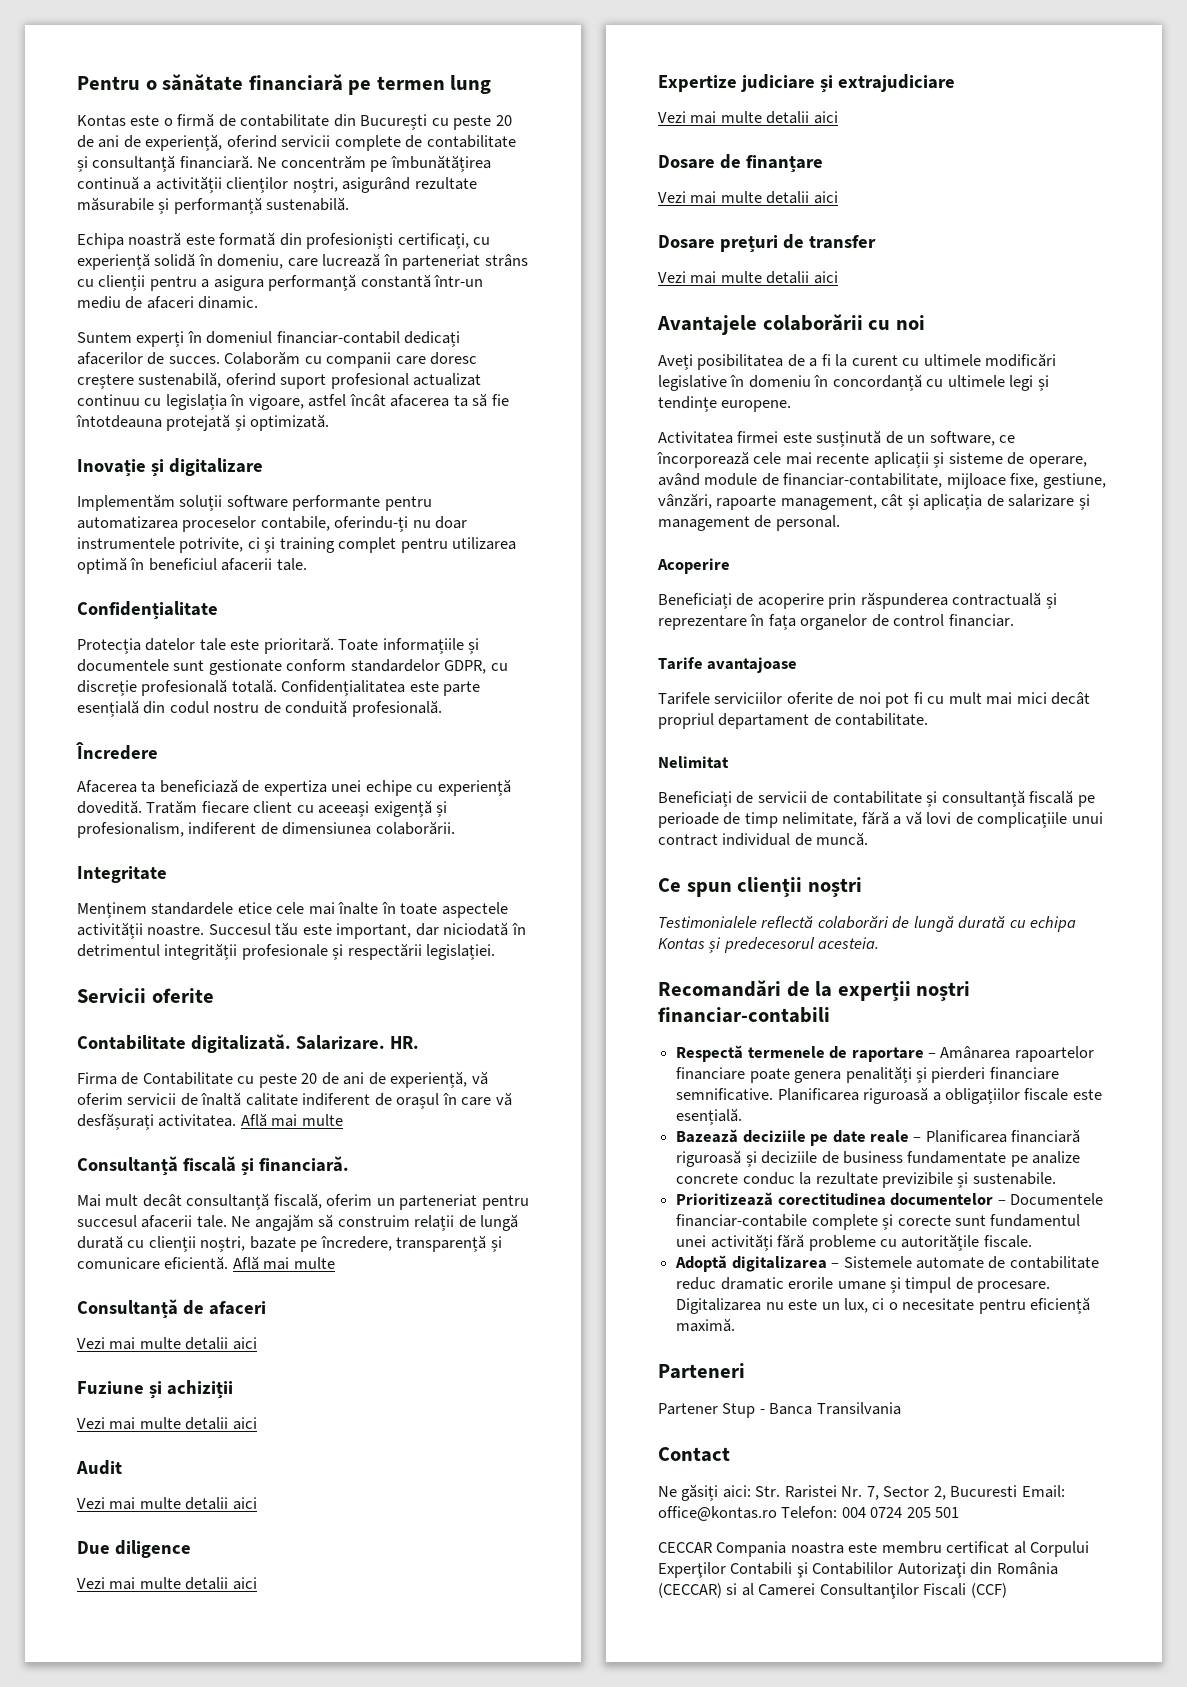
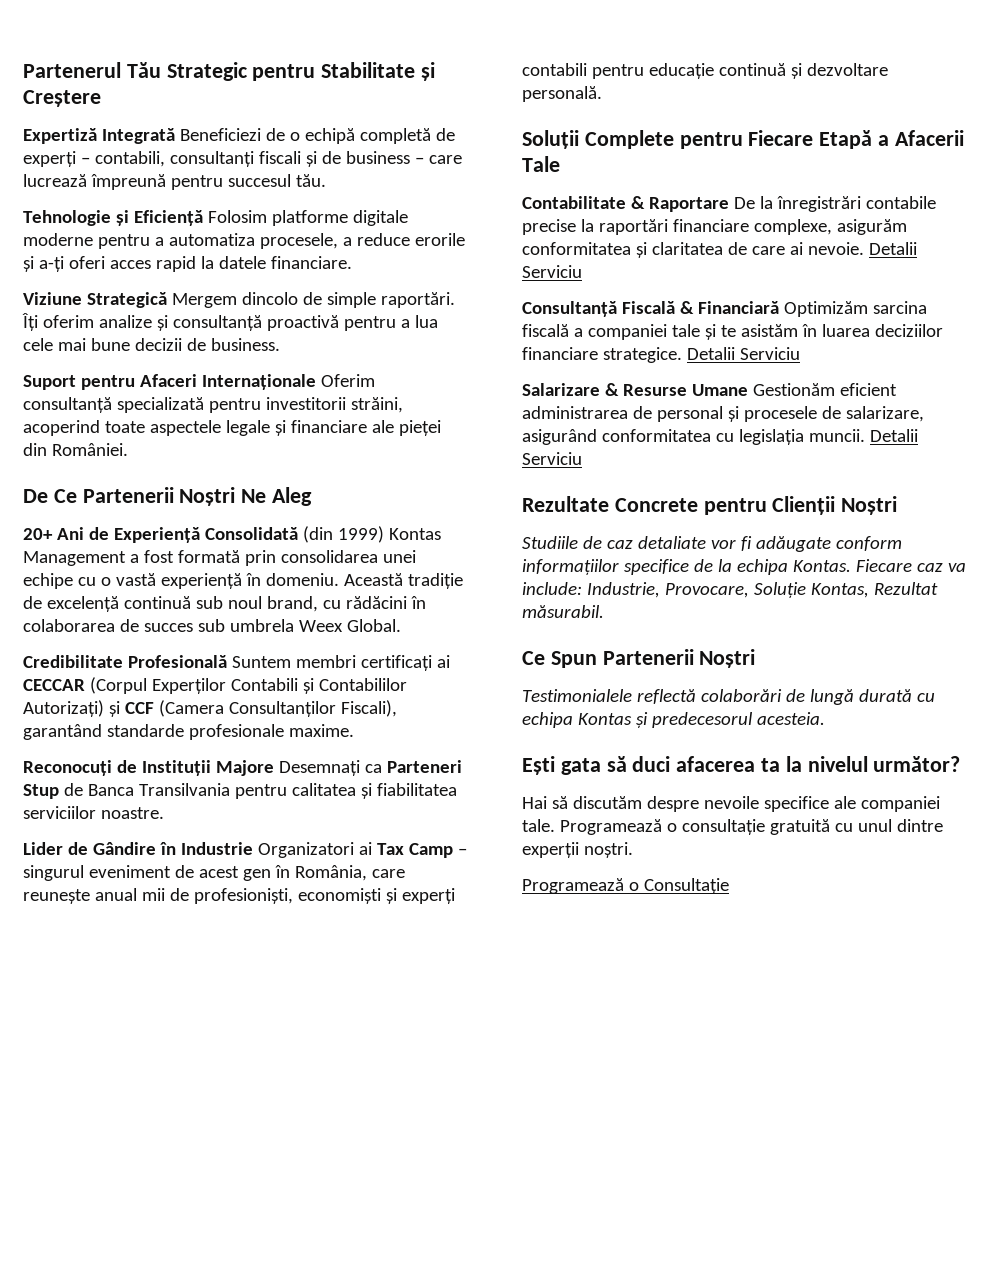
[77,74,492,95] [77,113,512,130] [77,134,516,151] [77,155,491,172] [77,176,477,193] [77,197,350,214] [77,232,491,249] [77,253,528,270] [77,274,484,291] [77,296,259,309] [77,331,461,347] [77,351,478,368] [77,372,482,389] [77,393,509,410] [76,414,330,431] [77,458,263,477] [77,494,432,511] [77,516,468,532] [77,537,517,553] [77,557,307,574] [77,601,218,620] [77,637,480,654] [77,659,508,675] [77,679,481,696] [77,700,442,717] [75,742,158,760] [77,779,511,796] [77,800,448,817] [77,821,455,838] [77,866,167,883] [77,902,508,918] [77,922,526,939] [77,943,496,960] [77,988,214,1003] [77,1034,419,1053] [77,1071,488,1088] [77,1092,512,1109] [77,1113,343,1130] [77,1156,349,1176] [77,1193,529,1210] [77,1214,519,1231] [77,1235,502,1252] [77,1256,335,1270] [77,1299,266,1319] [77,1337,257,1350] [77,1380,233,1399] [77,1417,257,1430] [76,1460,122,1475] [77,1497,257,1510] [77,1540,191,1558] [77,1577,257,1590] [658,74,955,93] [658,111,838,124] [658,154,823,173] [658,191,838,204] [658,234,876,253] [658,271,838,284] [657,314,925,335] [658,353,1057,370] [658,374,1049,391] [658,396,792,412] [658,430,1016,447] [657,451,1087,468] [658,473,1106,489] [658,493,1090,510] [658,515,840,531] [657,558,730,574] [658,592,1057,609] [658,614,1014,630] [658,657,798,673] [658,692,1091,708] [658,713,929,729] [658,756,729,769] [658,790,1095,807] [658,811,1103,828] [658,832,869,846] [658,877,862,897] Pentru o sănătate financiară pe termen lung // Kontas este o firmă de contabilitate din București cu peste 20 de ani de experiență, oferind servicii complete de contabilitate și consultanță financiară. Ne concentrăm pe îmbunătățirea continuă a activității clienților noștri, asigurând rezultate măsurabile și performanță sustenabilă. // Echipa noastră este formată din profesioniști certificați, cu experiență solidă în domeniu, care lucrează în parteneriat strâns cu clienții pentru a asigura performanță constantă într-un mediu de afaceri dinamic. // Suntem experți în domeniul financiar-contabil dedicați afacerilor de succes. Colaborăm cu companii care doresc creștere sustenabilă, oferind suport profesional actualizat continuu cu legislația în vigoare, astfel încât afacerea ta să fie întotdeauna protejată și optimizată. // Inovație și digitalizare // Implementăm soluții software performante pentru automatizarea proceselor contabile, oferindu-ți nu doar instrumentele potrivite, ci și training complet pentru utilizarea optimă în beneficiul afacerii tale. // Confidențialitate // Protecția datelor tale este prioritară. Toate informațiile și documentele sunt gestionate conform standardelor GDPR, cu discreție profesională totală. Confidențialitatea este parte esențială din codul nostru de conduită profesională. // Încredere // Afacerea ta beneficiază de expertiza unei echipe cu experiență dovedită. Tratăm fiecare client cu aceeași exigență și profesionalism, indiferent de dimensiunea colaborării. // Integritate // Menținem standardele etice cele mai înalte în toate aspectele activității noastre. Succesul tău este important, dar niciodată în detrimentul integrității profesionale și respectării legislației. // Servicii oferite // Contabilitate digitalizată. Salarizare. HR. // Firma de Contabilitate cu peste 20 de ani de experiență, vă oferim servicii de înaltă calitate indiferent de orașul în care vă desfășurați activitatea. Află mai multe // Consultanță fiscală și financiară. // Mai mult decât consultanță fiscală, oferim un parteneriat pentru succesul afacerii tale. Ne angajăm să construim relații de lungă durată cu clienții noștri, bazate pe încredere, transparență și comunicare eficientă. Află mai multe // Consultanță de afaceri // Vezi mai multe detalii aici // Fuziune și achiziții // Vezi mai multe detalii aici // Audit // Vezi mai multe detalii aici // Due diligence // Vezi mai multe detalii aici // Expertize judiciare și extrajudiciare // Vezi mai multe detalii aici // Dosare de finanțare // Vezi mai multe detalii aici // Dosare prețuri de transfer // Vezi mai multe detalii aici // Avantajele colaborării cu noi // Aveți posibilitatea de a fi la curent cu ultimele modificări legislative în domeniu în concordanță cu ultimele legi și tendințe europene. // Activitatea firmei este susținută de un software, ce încorporează cele mai recente aplicații și sisteme de operare, având module de financiar-contabilitate, mijloace fixe, gestiune, vânzări, rapoarte management, cât și aplicația de salarizare și management de personal. // Acoperire // Beneficiați de acoperire prin răspunderea contractuală și reprezentare în fața organelor de control financiar. // Tarife avantajoase // Tarifele serviciilor oferite de noi pot fi cu mult mai mici decât propriul departament de contabilitate. // Nelimitat // Beneficiați de servicii de contabilitate și consultanță fiscală pe perioade de timp nelimitate, fără a vă lovi de complicațiile unui contract individual de muncă. // Ce spun clienții noștri -> [23,62,436,81] [23,90,101,107] [23,128,455,144] [23,151,462,167] [23,174,326,190] [23,210,408,226] [23,233,465,249] [23,256,352,272] [23,292,455,308] [22,313,438,331] [23,338,280,351] [23,374,375,390] [23,397,403,413] [23,420,441,436] [23,443,128,456] [23,487,313,506] [23,526,441,543] [23,550,416,566] [23,573,463,589] [23,596,426,612] [23,619,401,632] [23,655,450,671] [23,677,407,694] [23,700,397,717] [23,724,354,740] [23,760,462,776] [23,783,457,799] [23,806,164,819] [23,842,467,858] [23,865,405,881] [23,888,455,904] [522,63,888,79] [522,86,602,102] [522,130,964,149] [522,156,560,172] [522,196,936,212] [522,219,907,235] [522,242,917,258] [522,265,582,278] [522,301,927,317] [522,324,943,340] [522,347,800,363] [522,383,897,396] [522,406,924,422] [522,429,918,445] [522,452,582,465] [522,496,898,515] [522,536,902,552] [522,559,966,575] [522,582,938,598] [522,605,604,618] [522,649,756,668] Partenerul Tău Strategic pentru Stabilitate și Creștere // Expertiză Integrată Beneficiezi de o echipă completă de experți – contabili, consultanți fiscali și de business – care lucrează împreună pentru succesul tău. // Tehnologie și Eficiență Folosim platforme digitale moderne pentru a automatiza procesele, a reduce erorile și a-ți oferi acces rapid la datele financiare. // Viziune Strategică Mergem dincolo de simple raportări. Îți oferim analize și consultanță proactivă pentru a lua cele mai bune decizii de business. // Suport pentru Afaceri Internaționale Oferim consultanță specializată pentru investitorii străini, acoperind toate aspectele legale și financiare ale pieței din României. // De Ce Partenerii Noștri Ne Aleg // 20+ Ani de Experiență Consolidată (din 1999) Kontas Management a fost formată prin consolidarea unei echipe cu o vastă experiență în domeniu. Această tradiție de excelență continuă sub noul brand, cu rădăcini în colaborarea de succes sub umbrela Weex Global. // Credibilitate Profesională Suntem membri certificați ai CECCAR (Corpul Experților Contabili și Contabililor Autorizați) și CCF (Camera Consultanților Fiscali), garantând standarde profesionale maxime. // Reconocuți de Instituții Majore Desemnați ca Parteneri Stup de Banca Transilvania pentru calitatea și fiabilitatea serviciilor noastre. // Lider de Gândire în Industrie Organizatori ai Tax Camp – singurul eveniment de acest gen în România, care reunește anual mii de profesioniști, economiști și experți contabili pentru educație continuă și dezvoltare personală. // Soluții Complete pentru Fiecare Etapă a Afacerii Tale // Contabilitate & Raportare De la înregistrări contabile precise la raportări financiare complexe, asigurăm conformitatea și claritatea de care ai nevoie. Detalii Serviciu // Consultanță Fiscală & Financiară Optimizăm sarcina fiscală a companiei tale și te asistăm în luarea deciziilor financiare strategice. Detalii Serviciu // Salarizare & Resurse Umane Gestionăm eficient administrarea de personal și procesele de salarizare, asigurând conformitatea cu legislația muncii. Detalii Serviciu // Rezultate Concrete pentru Clienții Noștri // Studiile de caz detaliate vor fi adăugate conform informațiilor specifice de la echipa Kontas. Fiecare caz va include: Industrie, Provocare, Soluție Kontas, Rezultat măsurabil. // Ce Spun Partenerii Noștri
[658,980,971,1001] [658,1007,830,1023] [676,1045,1094,1062] [676,1066,1059,1083] [676,1087,1102,1104] [676,1108,743,1125] [676,1129,1081,1146] [676,1150,1081,1167] [676,1172,1056,1188] [676,1192,1103,1206] [676,1214,1081,1230] [676,1234,1032,1251] [675,1255,1099,1272] [676,1277,1051,1293] [676,1297,1091,1314] [676,1318,736,1332] [658,1363,745,1379] [658,1402,901,1418] [658,1447,730,1462] [658,1484,1065,1501] [658,1506,960,1521] [658,1541,1090,1557] [658,1562,1058,1578] [658,1583,1007,1599] Recomandări de la experții noștri financiar-contabili // Respectă termenele de raportare – Amânarea rapoartelor financiare poate genera penalități și pierderi financiare semnificative. Planificarea riguroasă a obligațiilor fiscale este esențială. // Bazează deciziile pe date reale – Planificarea financiară riguroasă și deciziile de business fundamentate pe analize concrete conduc la rezultate previzibile și sustenabile. // Prioritizează corectitudinea documentelor – Documentele financiar-contabile complete și corecte sunt fundamentul unei activități fără probleme cu autoritățile fiscale. // Adoptă digitalizarea – Sistemele automate de contabilitate reduc dramatic erorile umane și timpul de procesare. Digitalizarea nu este un lux, ci o necesitate pentru eficiență maximă. // Parteneri // Partener Stup - Banca Transilvania // Contact // Ne găsiți aici: Str. Raristei Nr. 7, Sector 2, Bucuresti Email: office@kontas.ro Telefon: 004 0724 205 501 // CECCAR Compania noastra este membru certificat al Corpului Experţilor Contabili şi Contabililor Autorizaţi din România (CECCAR) si al Camerei Consultanţilor Fiscali (CCF) -> [522,756,961,775] [522,796,940,812] [522,819,943,835] [522,842,633,858] [522,878,729,894] Ești gata să duci afacerea ta la nivelul următor? // Hai să discutăm despre nevoile specifice ale companiei tale. Programează o consultație gratuită cu unul dintre experții noștri. // Programează o Consultație

